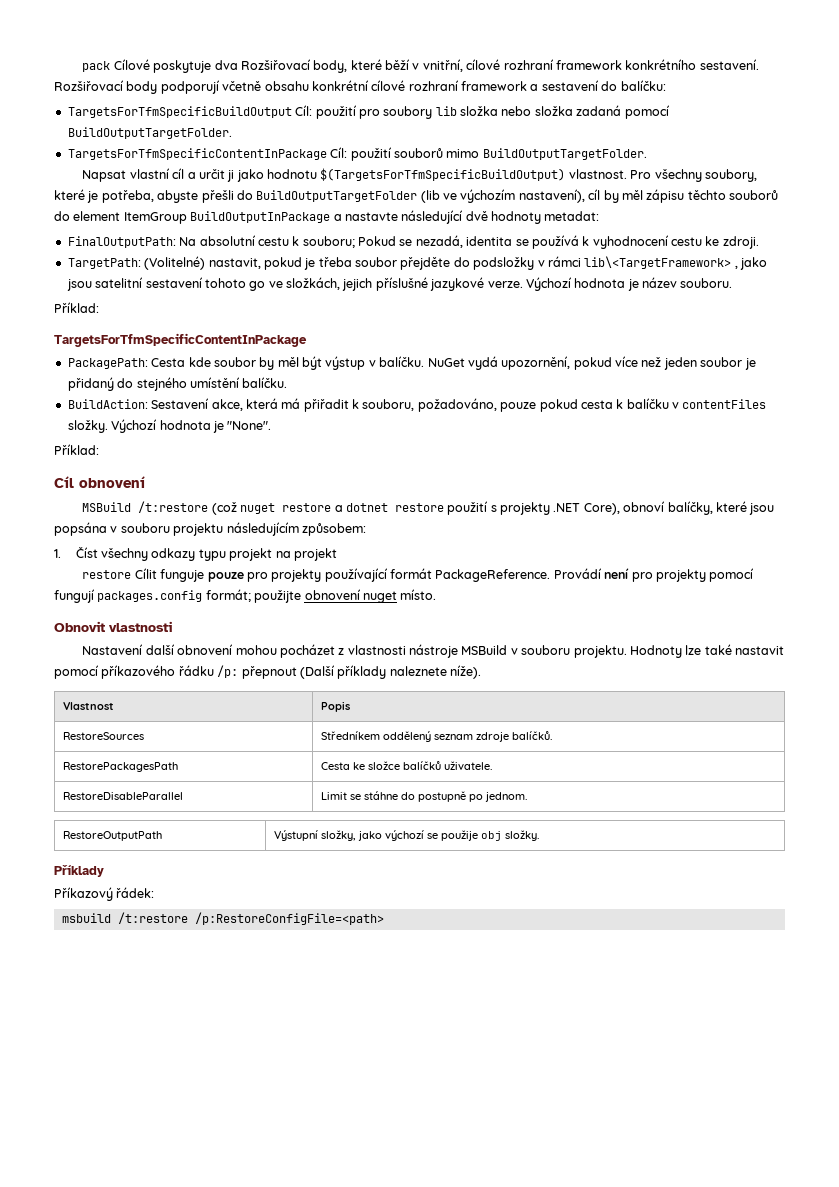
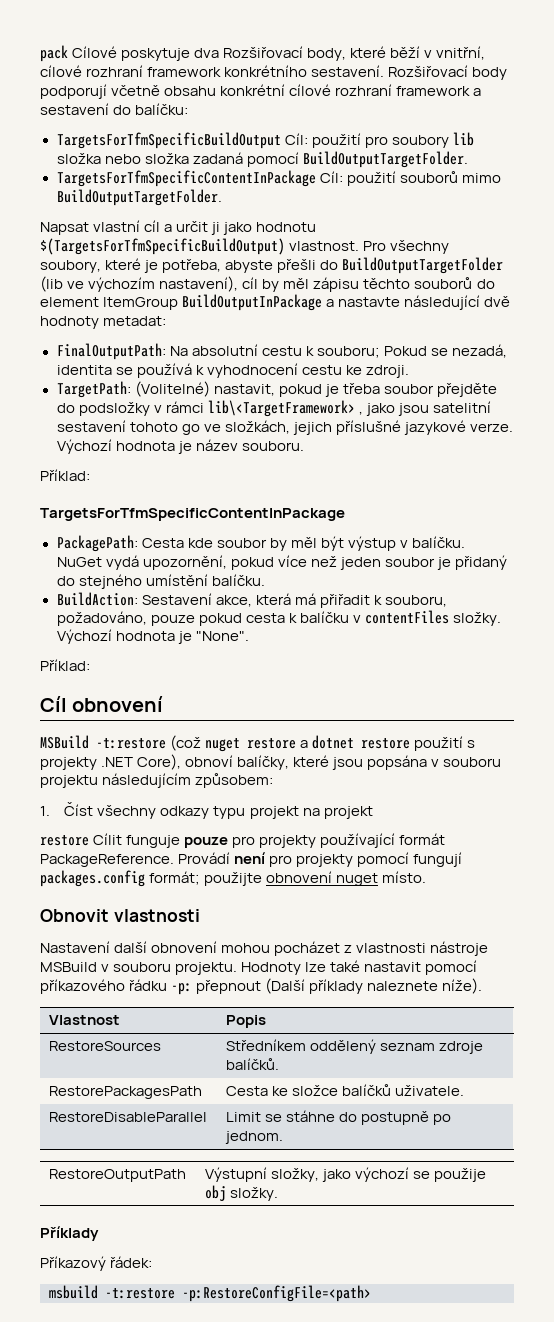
[138,501,209,513] /t:restore -> [96,738,166,749] -t:restore
[217,665,239,678] /p: -> [171,983,193,995] -p:
[117,912,384,925] /t:restore /p:RestoreConfigFile=<path> -> [105,1285,371,1302] -t:restore -p:RestoreConfigFile=<path>

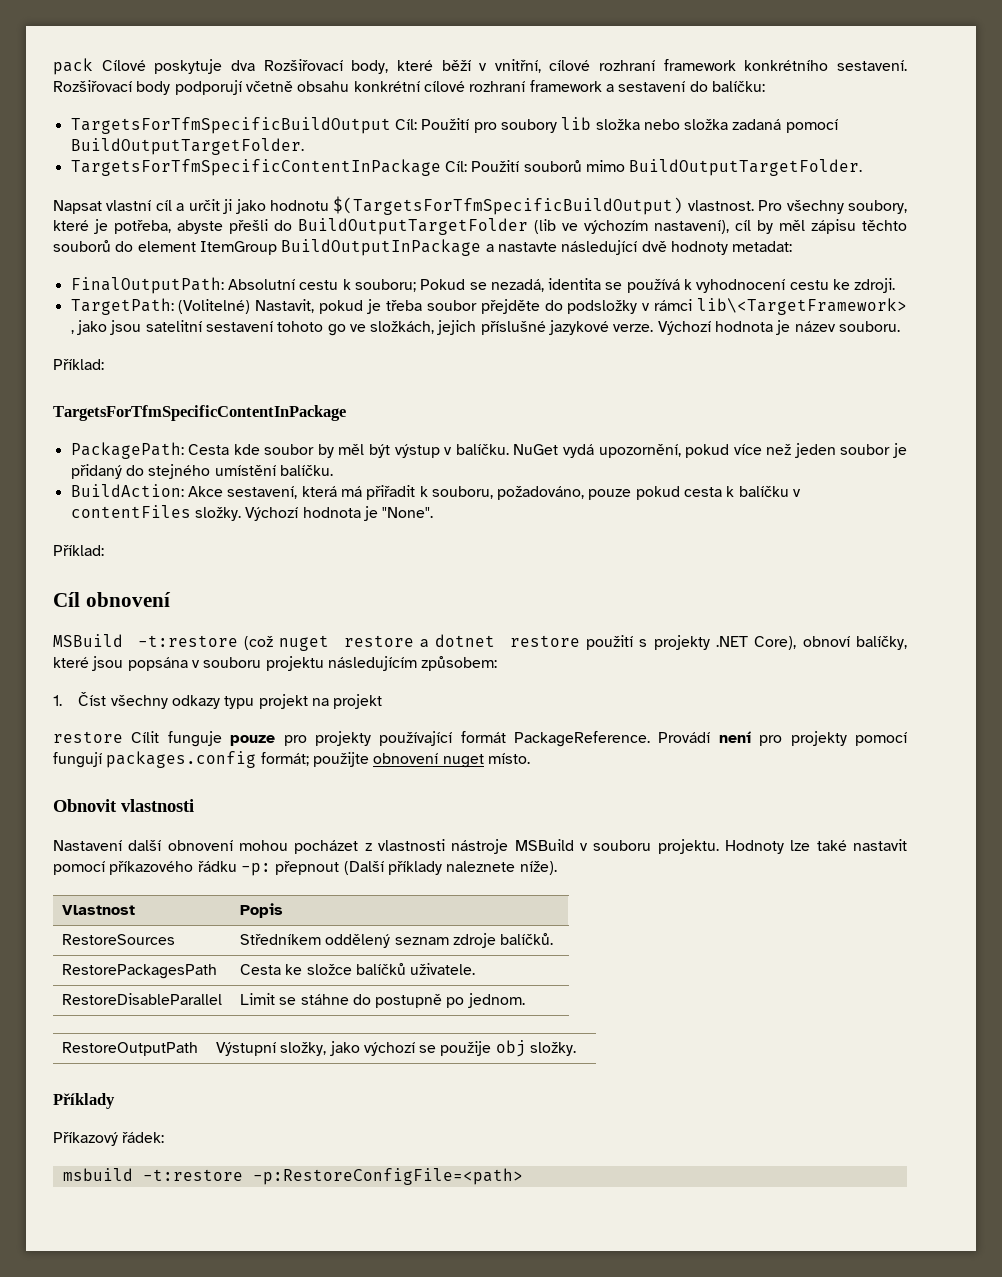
[311,133,361,148] použití -> [421,118,470,130] Použití
[346,171,396,186] použití -> [471,160,520,172] Použití
[169,344,258,356] Na absolutní -> [227,279,295,290] Absolutní
[213,384,275,396] nastavit, -> [255,299,315,313] Nastavit,
[141,593,252,607] Sestavení akce, -> [187,486,298,499] Akce sestavení,

